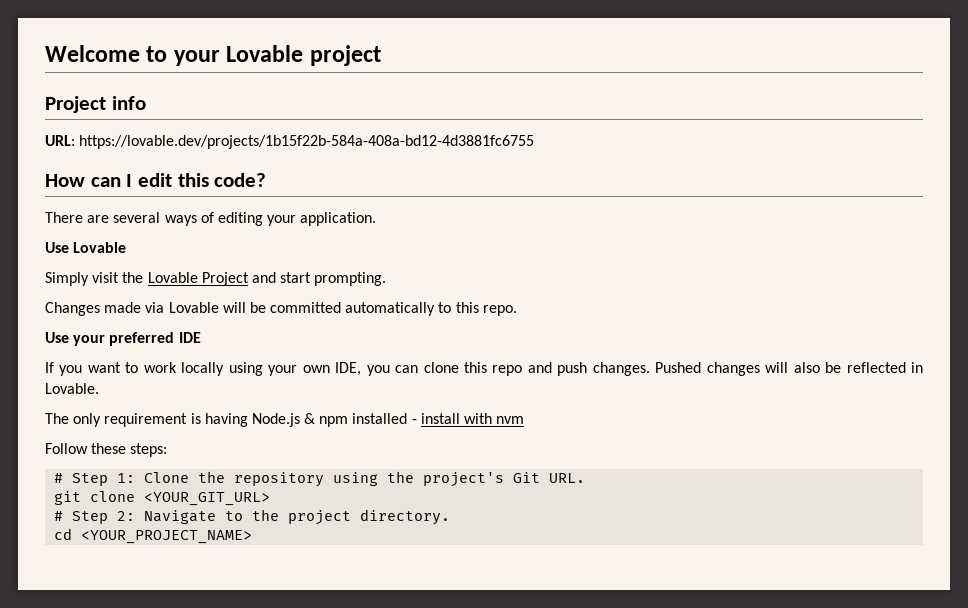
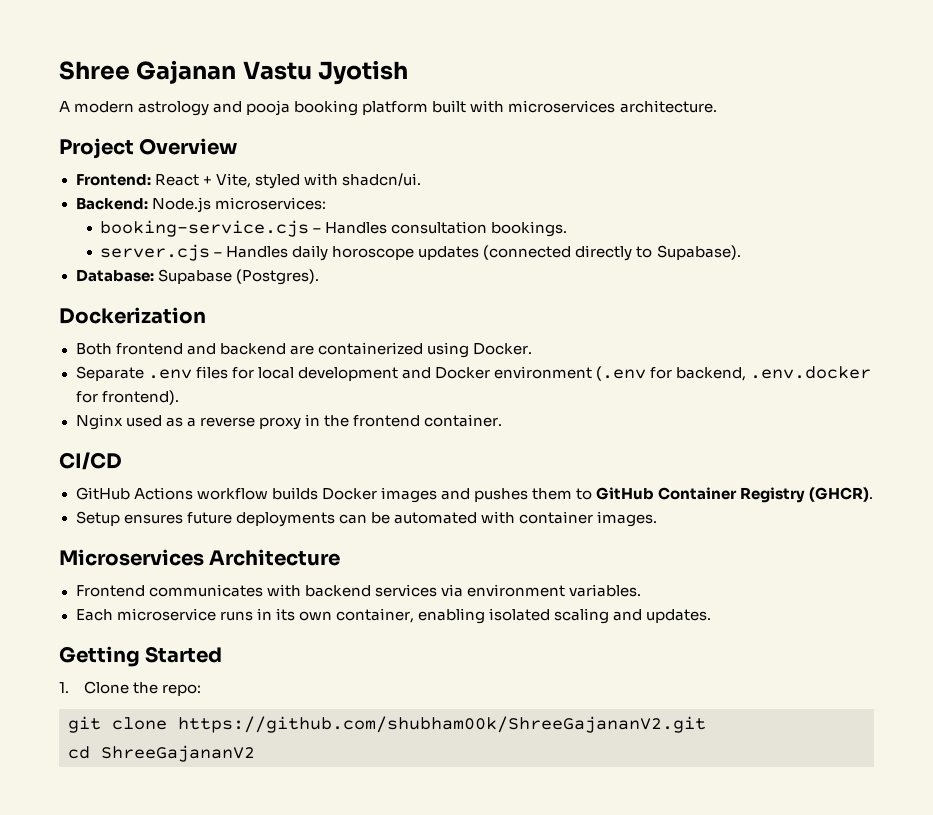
[45,45,381,66] [45,96,146,113] [45,135,535,149] [45,173,267,187] [45,212,377,226] [45,242,127,253] [45,272,387,286] [45,302,517,316] [45,332,201,346] [45,362,924,376] [45,383,99,394] [45,413,525,427] [45,443,168,457] [54,471,586,487] [54,491,271,506] [54,509,451,525] Welcome to your Lovable project // Project info // URL: https://lovable.dev/projects/1b15f22b-584a-408a-bd12-4d3881fc6755 // How can I edit this code? // There are several ways of editing your application. // Use Lovable // Simply visit the Lovable Project and start prompting. // Changes made via Lovable will be committed automatically to this repo. // Use your preferred IDE // If you want to work locally using your own IDE, you can clone this repo and push changes. Pushed changes will also be reflected in Lovable. // The only requirement is having Node.js & npm installed - install with nvm // Follow these steps: // # Step 1: Clone the repository using the project's Git URL. // git clone <YOUR_GIT_URL> // # Step 2: Navigate to the project directory. -> [59,60,409,85] [59,100,717,116] [59,138,238,159] [75,173,421,189] [75,197,326,213] [100,220,568,237] [100,244,741,261] [75,269,319,285] [59,307,206,324] [75,342,532,358] [75,366,872,381] [75,390,179,405] [75,414,502,430] [59,452,122,470] [75,487,874,503] [75,511,657,527] [59,549,341,566] [75,584,641,597] [75,608,712,624] [59,646,223,667] [59,681,201,696] [68,716,706,733] Shree Gajanan Vastu Jyotish // A modern astrology and pooja booking platform built with microservices architecture. // Project Overview // Frontend: React + Vite, styled with shadcn/ui. // Backend: Node.js microservices: // booking-service.cjs – Handles consultation bookings. // server.cjs – Handles daily horoscope updates (connected directly to Supabase). // Database: Supabase (Postgres). // Dockerization // Both frontend and backend are containerized using Docker. // Separate .env files for local development and Docker environment (.env for backend, .env.docker for frontend). // Nginx used as a reverse proxy in the frontend container. // CI/CD // GitHub Actions workflow builds Docker images and pushes them to GitHub Container Registry (GHCR). // Setup ensures future deployments can be automated with container images. // Microservices Architecture // Frontend communicates with backend services via environment variables. // Each microservice runs in its own container, enabling isolated scaling and updates. // Getting Started // 1. Clone the repo: // git clone https://github.com/shubham00k/ShreeGajananV2.git
[81,530,253,544] <YOUR_PROJECT_NAME> -> [101,745,255,762] ShreeGajananV2

